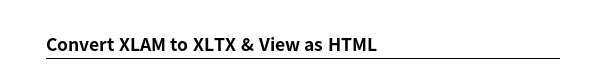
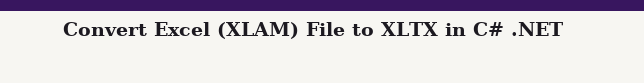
[118,37,378,51] XLAM to XLTX & View as HTML -> [154,22,563,39] Excel (XLAM) File to XLTX in C# .NET

